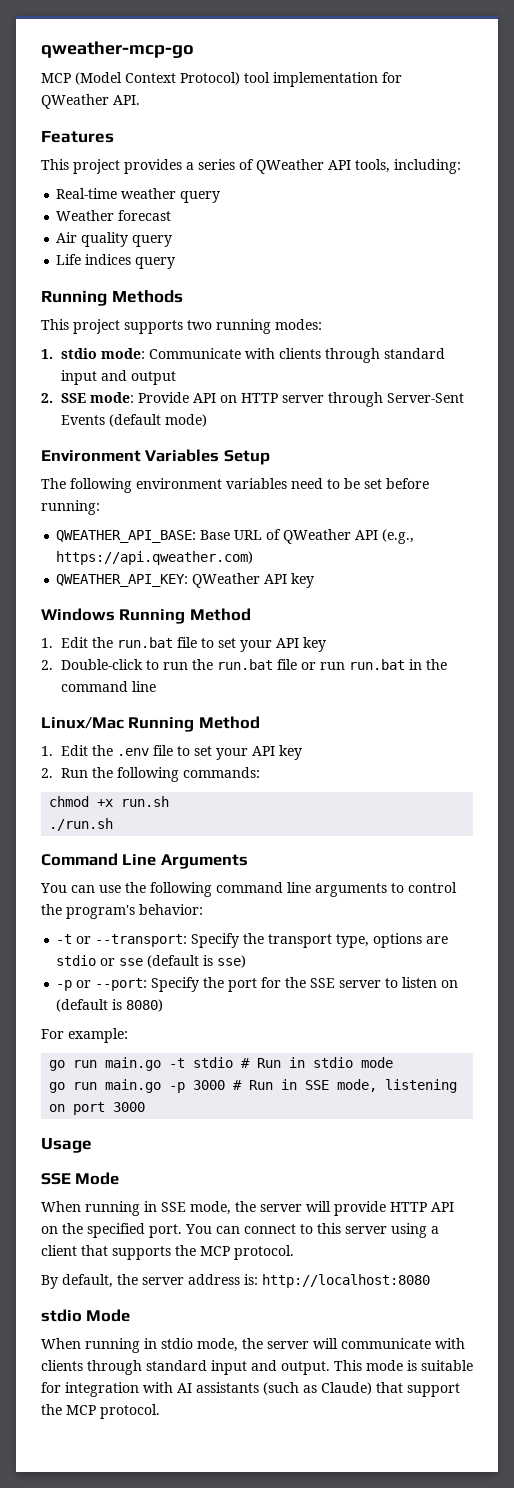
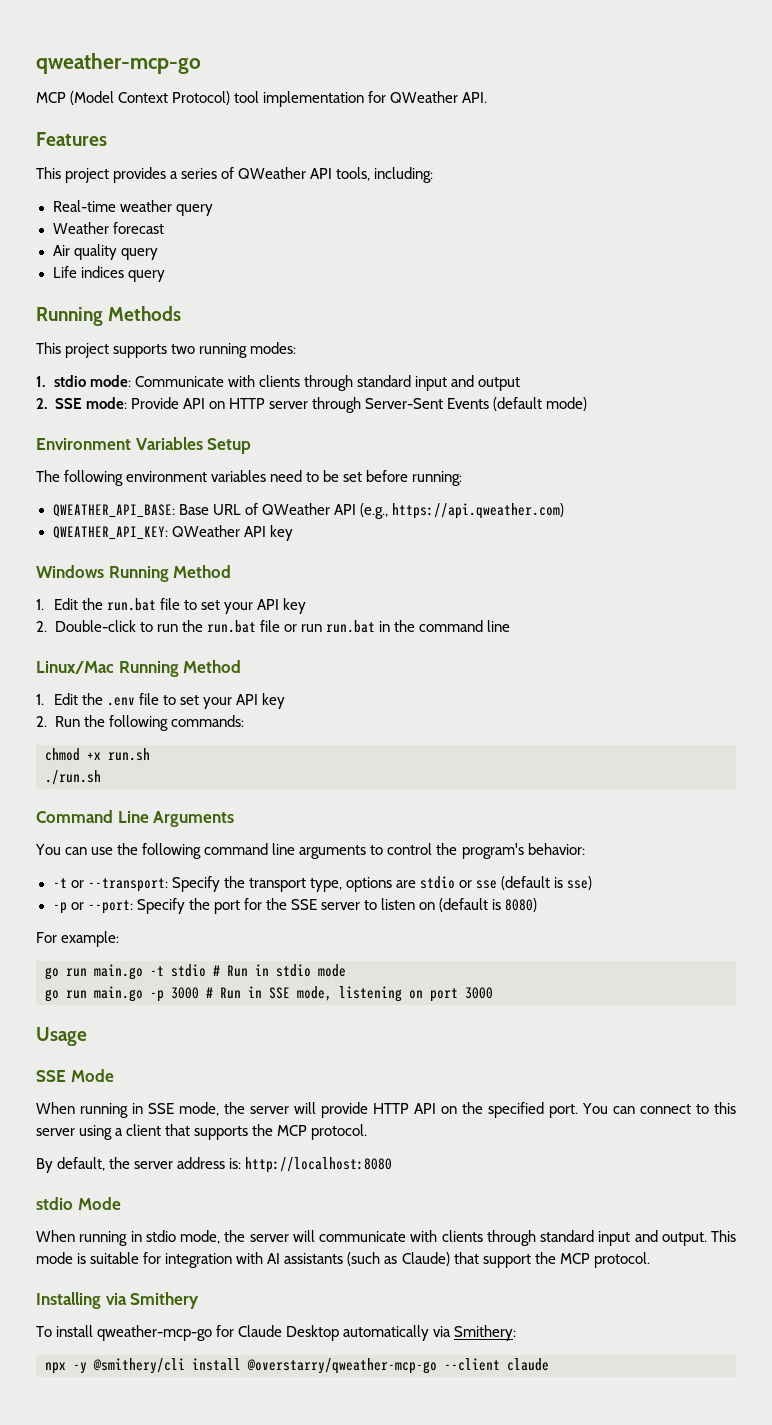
(160, 1411) none -> [36,1292,200,1309] [36,1325,517,1341] [45,1358,549,1374] // Installing via Smithery // To install qweather-mcp-go for Claude Desktop automatically via Smithery: // npx -y @smithery/cli install @overstarry/qweather-mcp-go --client claude

